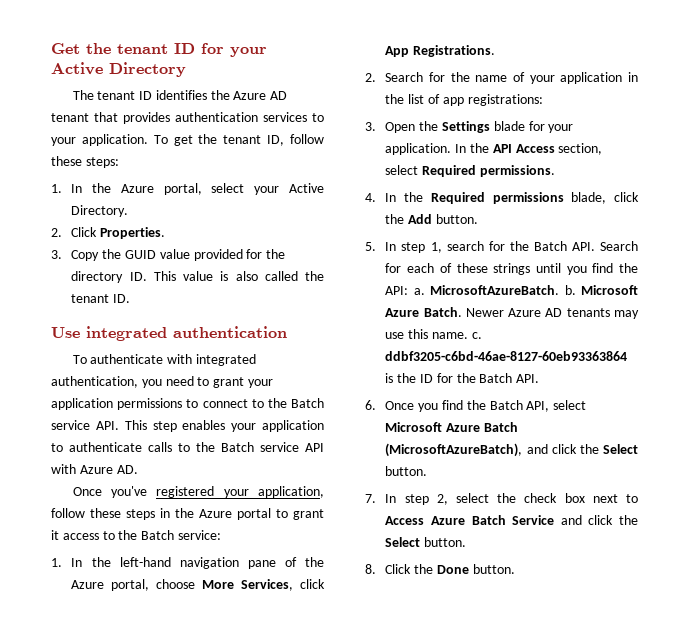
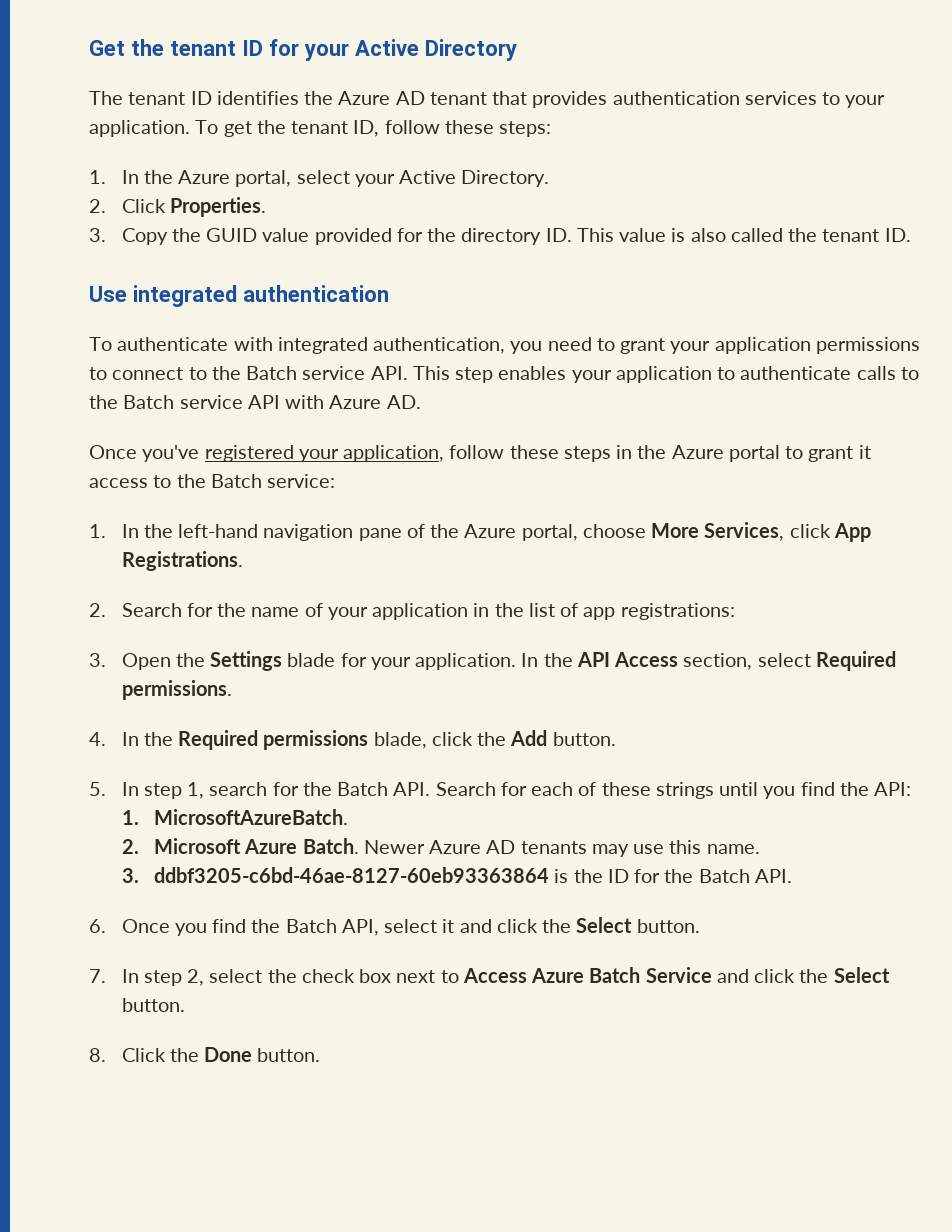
[413,288,425,295] a. -> [121,810,139,825] // 1.
[564,285,576,295] b. -> [121,839,139,854] // 2.
[471,332,482,339] c. -> [121,868,139,883] // 3.
[385,422,518,432] [385,443,523,457] Microsoft Azure Batch (MicrosoftAzureBatch), -> [442,919,455,933] it

